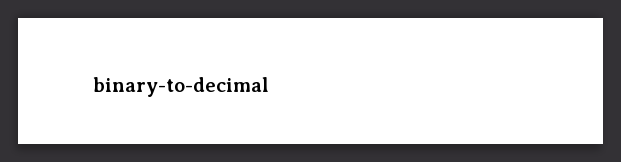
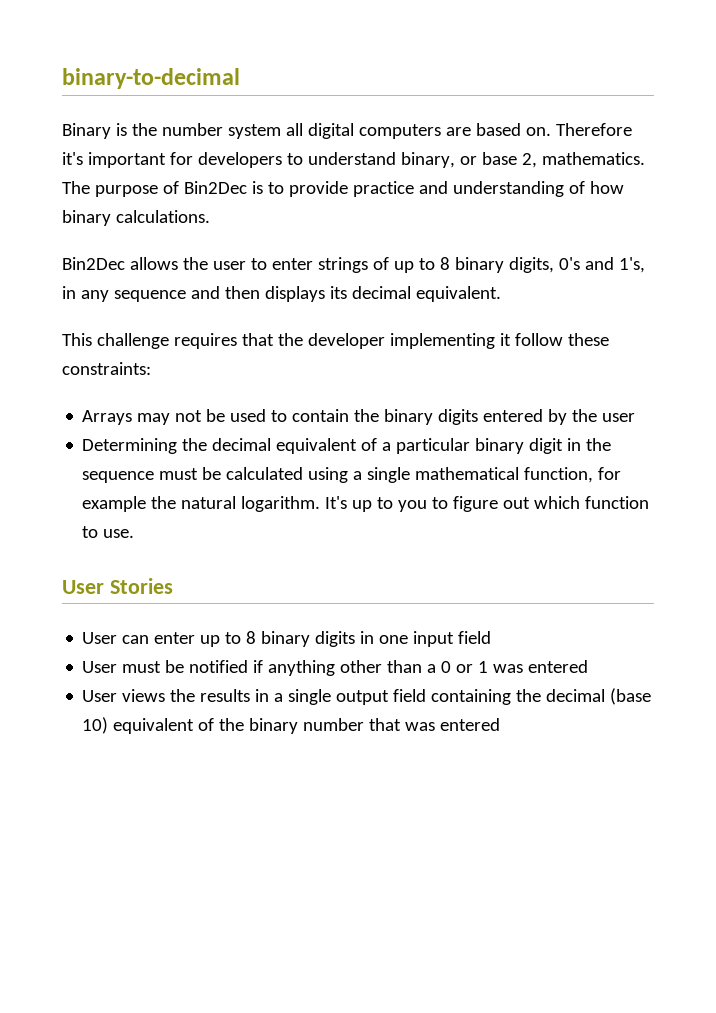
(269, 87) none -> [62,123,632,139] [62,152,645,168] [62,181,624,197] [62,210,210,226] [62,257,645,273] [62,286,501,302] [62,333,609,349] [62,362,151,375] [82,409,636,425] [82,438,612,454] [82,467,622,483] [82,496,650,512] [82,526,135,538] [62,578,173,594] [82,631,492,647] [82,660,589,676] [82,688,652,705] [82,717,501,734] // Binary is the number system all digital computers are based on. Therefore it's important for developers to understand binary, or base 2, mathematics. The purpose of Bin2Dec is to provide practice and understanding of how binary calculations. // Bin2Dec allows the user to enter strings of up to 8 binary digits, 0's and 1's, in any sequence and then displays its decimal equivalent. // This challenge requires that the developer implementing it follow these constraints: // Arrays may not be used to contain the binary digits entered by the user // Determining the decimal equivalent of a particular binary digit in the sequence must be calculated using a single mathematical function, for example the natural logarithm. It's up to you to figure out which function to use. // User Stories // User can enter up to 8 binary digits in one input field // User must be notified if anything other than a 0 or 1 was entered // User views the results in a single output field containing the decimal (base 10) equivalent of the binary number that was entered

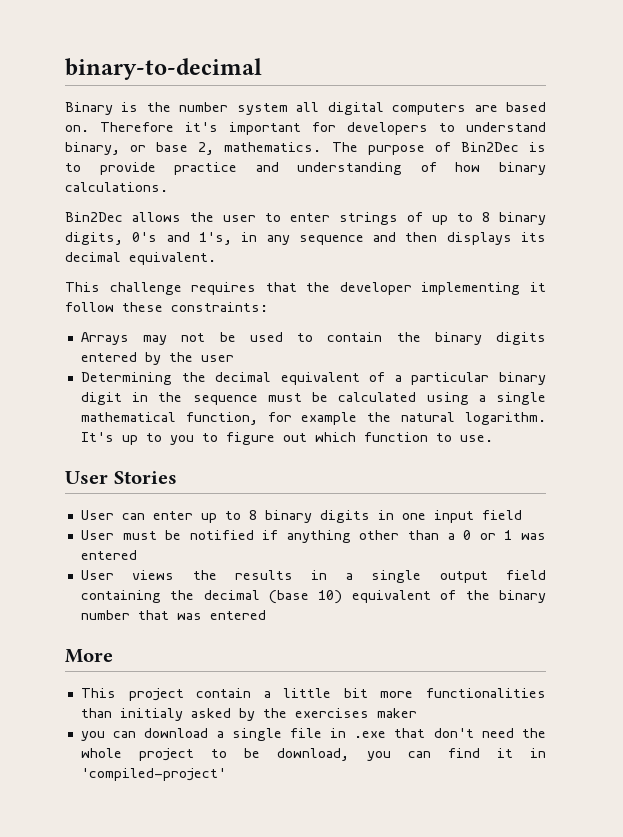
(501, 724) none -> [65,649,113,663] [80,688,546,701] [80,708,417,721] [80,728,546,741] [80,748,546,761] [80,768,226,781] // More // This project contain a little bit more functionalities than initialy asked by the exercises maker // you can download a single file in .exe that don't need the whole project to be download, you can find it in 'compiled-project'

